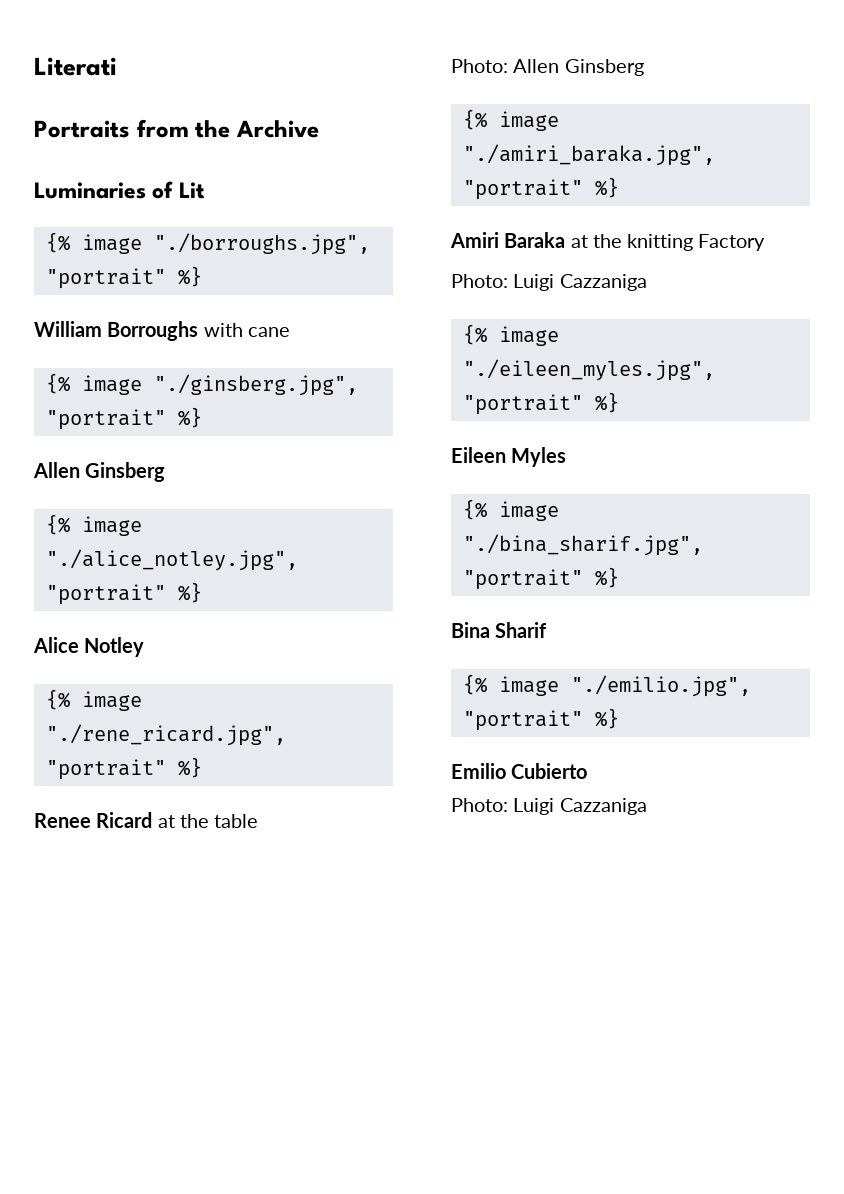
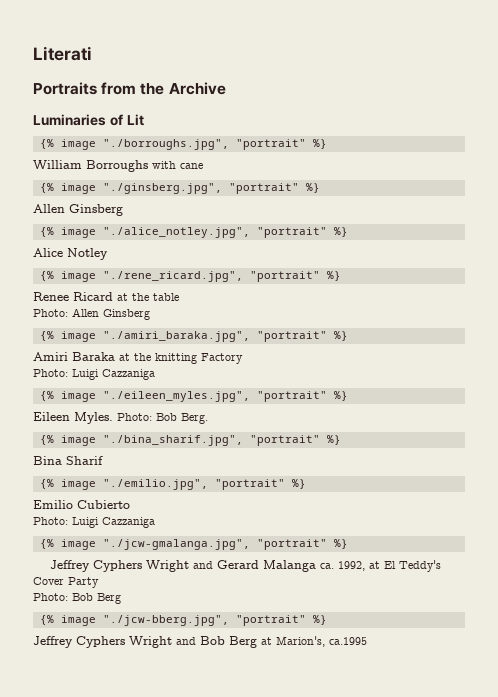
[511,447,567,467] Myles -> [74,412,208,424] Myles. Photo: Bob Berg.
(647, 806) none -> [39,539,348,550] [50,560,442,572] [33,577,99,588] [33,593,121,604] [39,615,327,626] [33,636,367,648] // {% image "./jcw-gmalanga.jpg", "portrait" %} // Jeffrey Cyphers Wright and Gerard Malanga ca. 1992, at El Teddy's Cover Party // Photo: Bob Berg // {% image "./jcw-bberg.jpg", "portrait" %} // Jeffrey Cyphers Wright and Bob Berg at Marion's, ca.1995

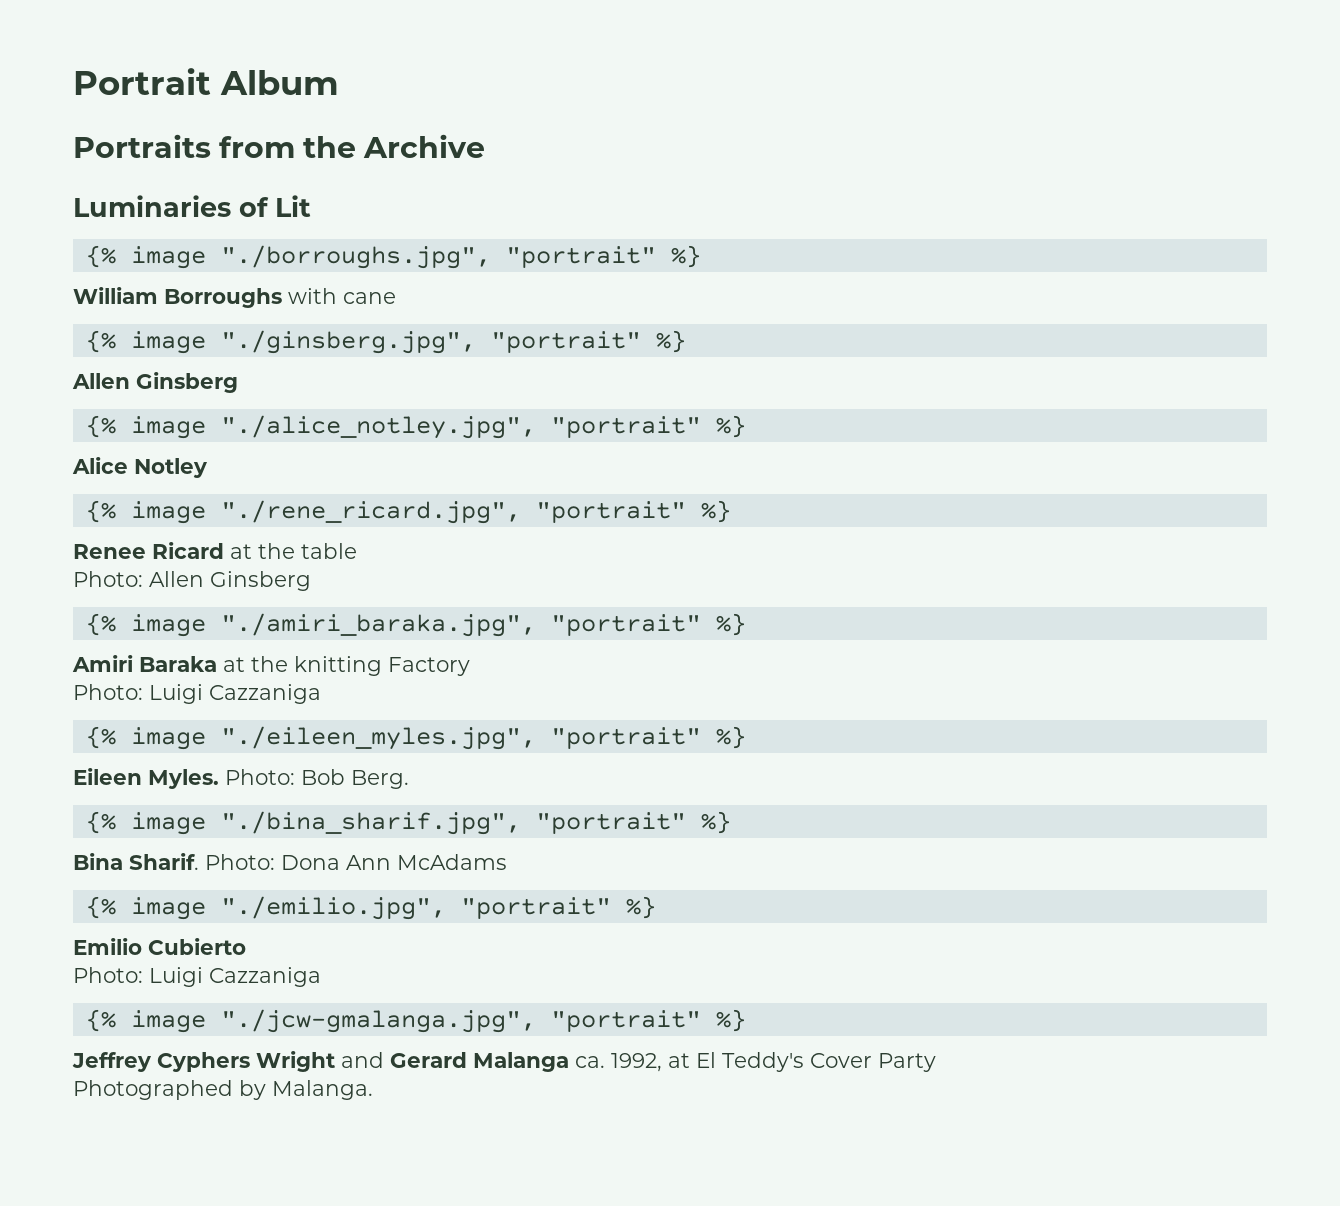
[33,46,92,61] Literati -> [73,68,339,95] Portrait Album
[66,456,103,465] Sharif -> [129,853,507,870] Sharif. Photo: Dona Ann McAdams
[33,593,121,604] [39,615,327,626] [33,636,367,648] Photo: Bob Berg // {% image "./jcw-bberg.jpg", "portrait" %} // Jeffrey Cyphers Wright and Bob Berg at Marion's, ca.1995 -> [73,1080,373,1100] Photographed by Malanga.

